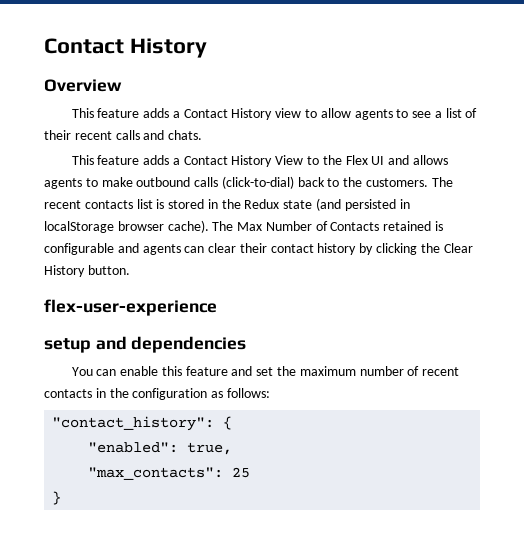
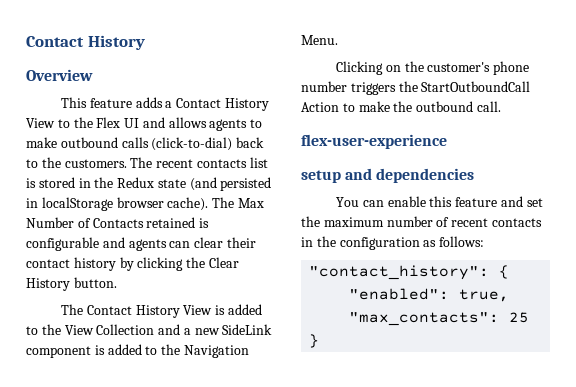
[71,108,478,120] [44,130,203,140] // This feature adds a Contact History view to allow agents to see a list of their recent calls and chats. -> (93, 75) none
(130, 270) none -> [60,304,262,318] [26,324,273,335] [26,344,249,358] [301,35,338,45] [335,61,530,75] [301,81,531,95] [301,101,501,112] // The Contact History View is added to the View Collection and a new SideLink component is added to the Navigation Menu. // Clicking on the customer's phone number triggers the StartOutboundCall Action to make the outbound call.

